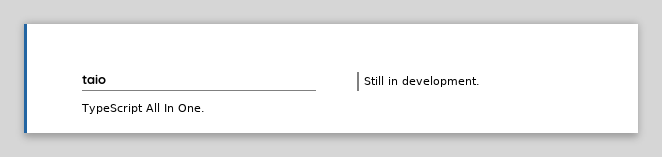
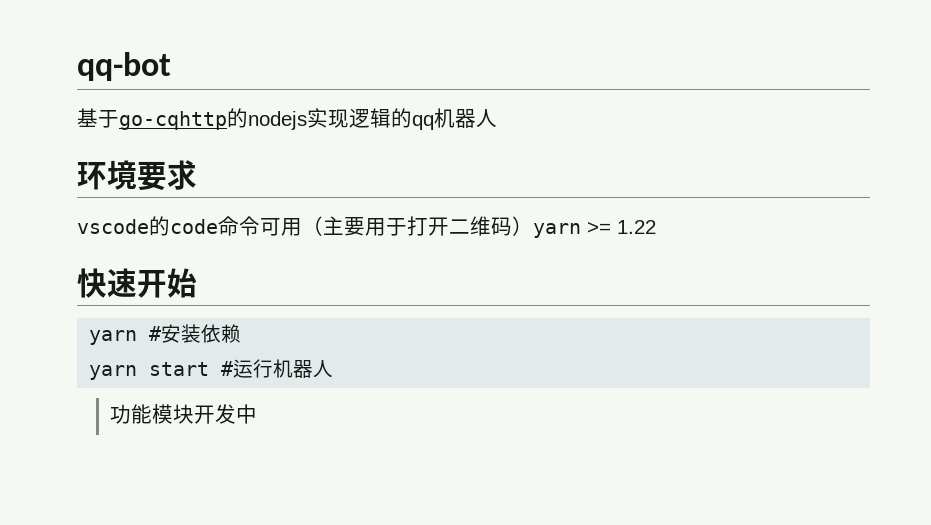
[82,74,106,84] [81,103,205,114] [364,76,481,87] taio // TypeScript All In One. // Still in development. -> [77,52,171,81] [77,108,497,130] [77,160,197,191] [77,216,656,238] [77,268,197,298] [89,324,242,345] [89,359,334,380] [109,404,257,424] qq-bot // 基于go-cqhttp的nodejs实现逻辑的qq机器人 // 环境要求 // vscode的code命令可用（主要用于打开二维码）yarn >= 1.22 // 快速开始 // yarn #安装依赖 // yarn start #运行机器人 // 功能模块开发中

